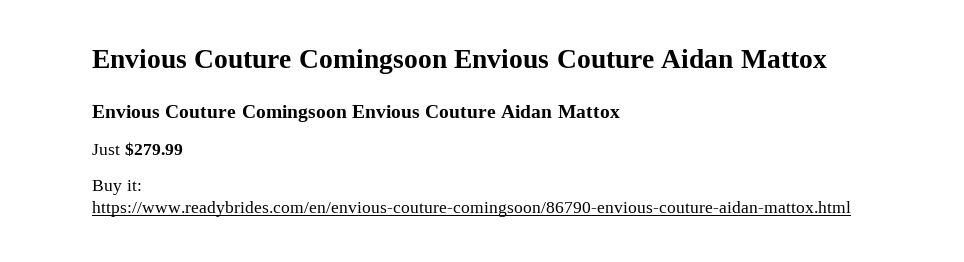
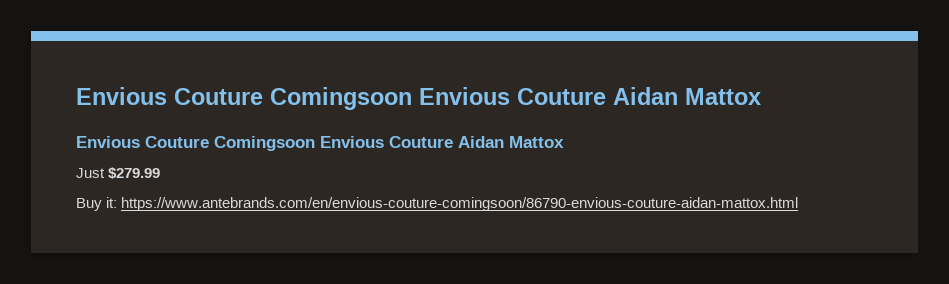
[92,201,851,217] https://www.readybrides.com/en/envious-couture-comingsoon/86790-envious-couture-aidan-mattox.html -> [121,197,799,211] https://www.antebrands.com/en/envious-couture-comingsoon/86790-envious-couture-aidan-mattox.html

